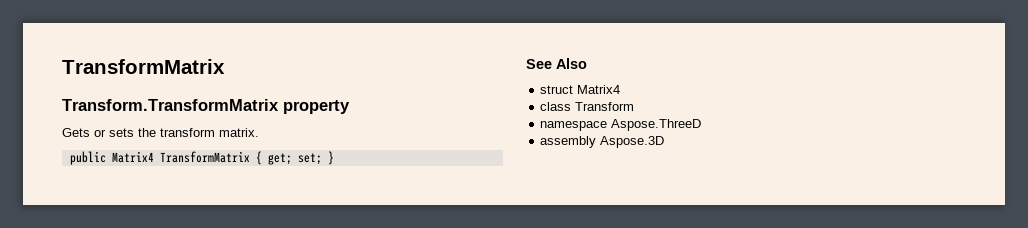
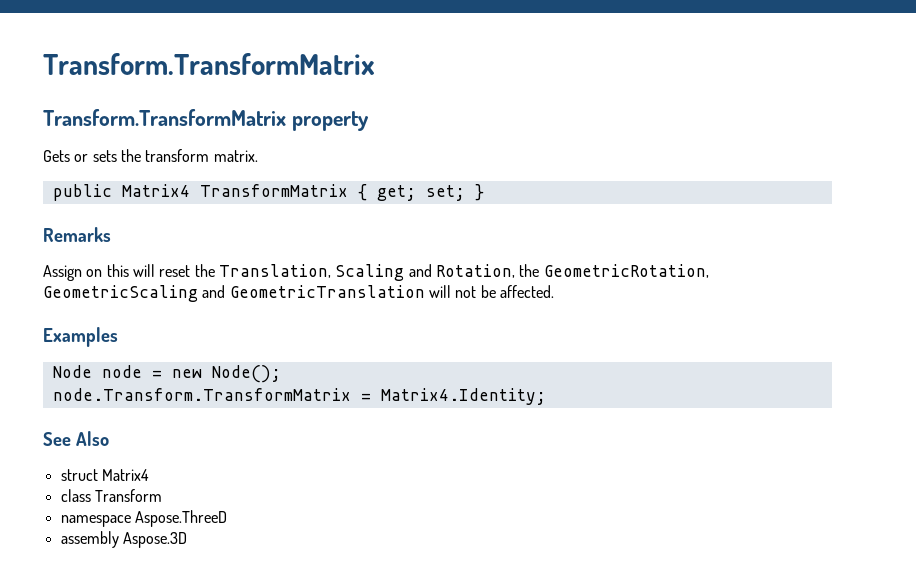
[62,59,225,74] TransformMatrix -> [43,53,375,75] Transform.TransformMatrix
(334, 158) none -> [43,227,111,242] [43,264,709,281] [43,285,554,302] [43,327,118,347] [52,365,281,383] [52,388,546,405] // Remarks // Assign on this will reset the Translation, Scaling and Rotation, the GeometricRotation, GeometricScaling and GeometricTranslation will not be affected. // Examples // Node node = new Node(); // node.Transform.TransformMatrix = Matrix4.Identity;

